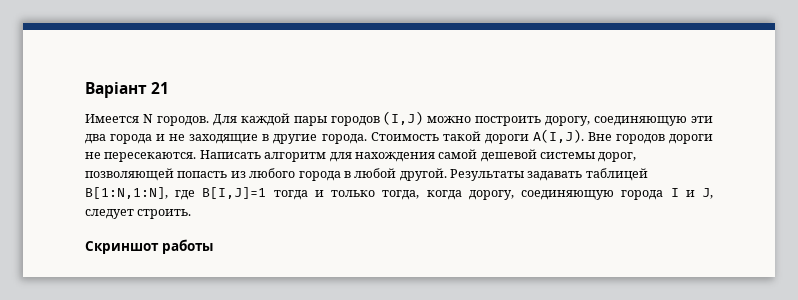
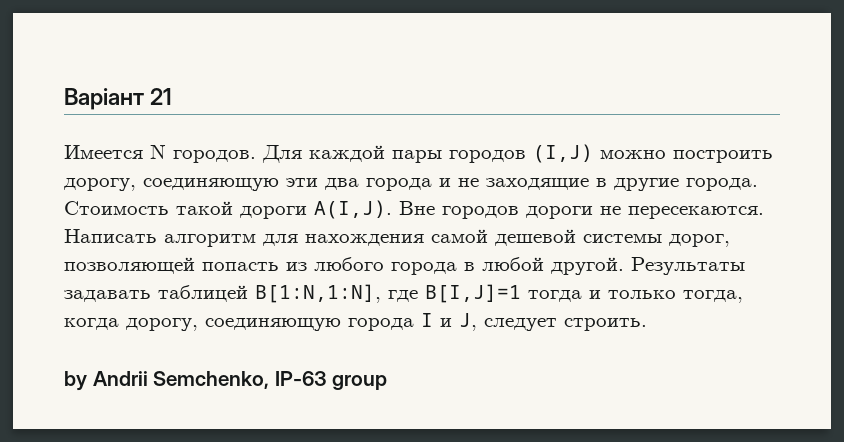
[85,239,213,254] Скриншот работы -> [64,371,388,391] by Andrii Semchenko, IP-63 group

